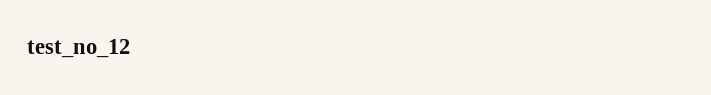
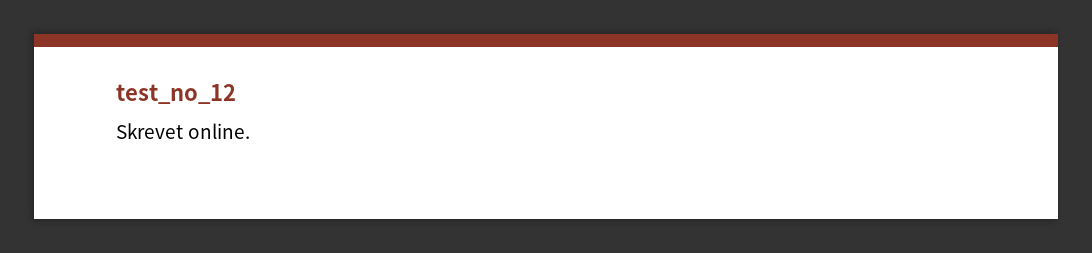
(130, 48) none -> [116,123,251,139] // Skrevet online.

